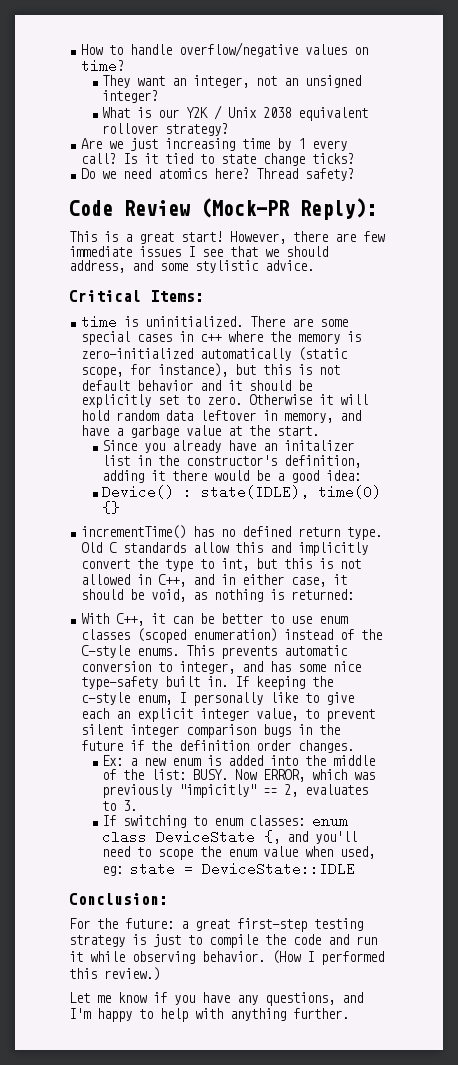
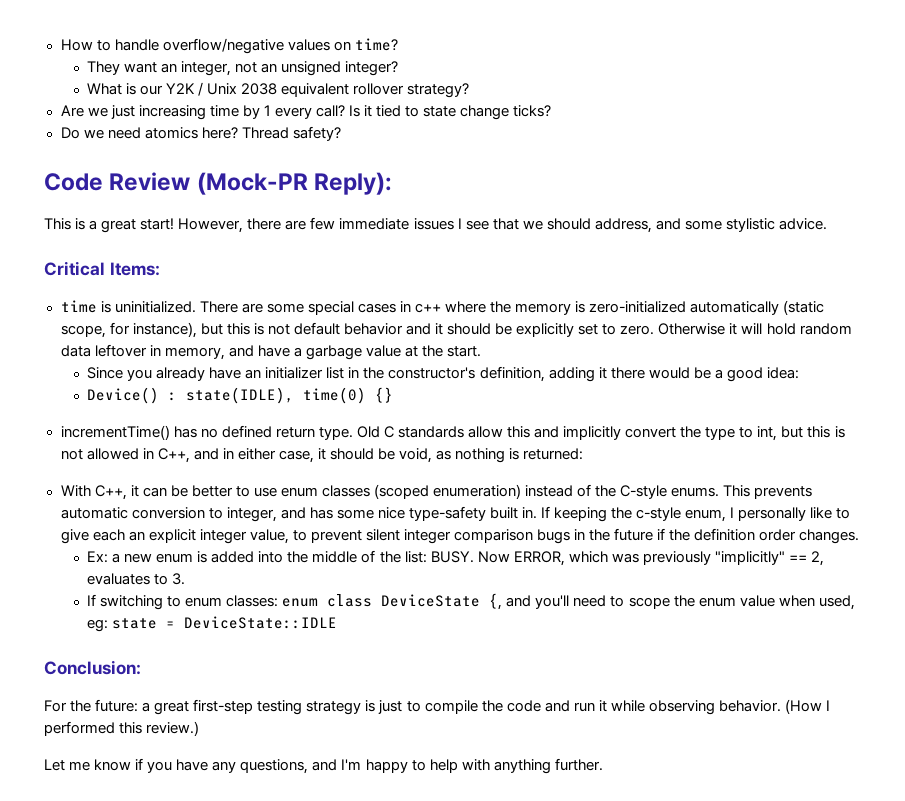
[284,440,355,451] initalizer -> [265,367,324,379] initializer
[179,784,257,798] "impicitly" -> [714,551,785,565] "implicitly"

